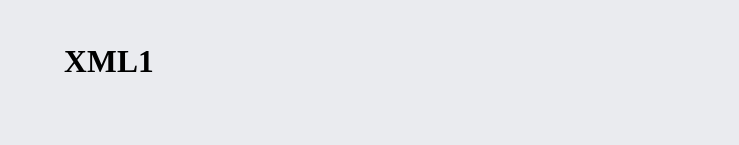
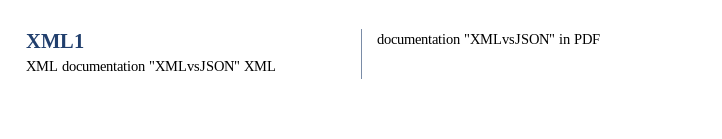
(154, 61) none -> [26,61,276,71] [377,34,600,44] // XML documentation "XMLvsJSON" XML documentation "XMLvsJSON" in PDF

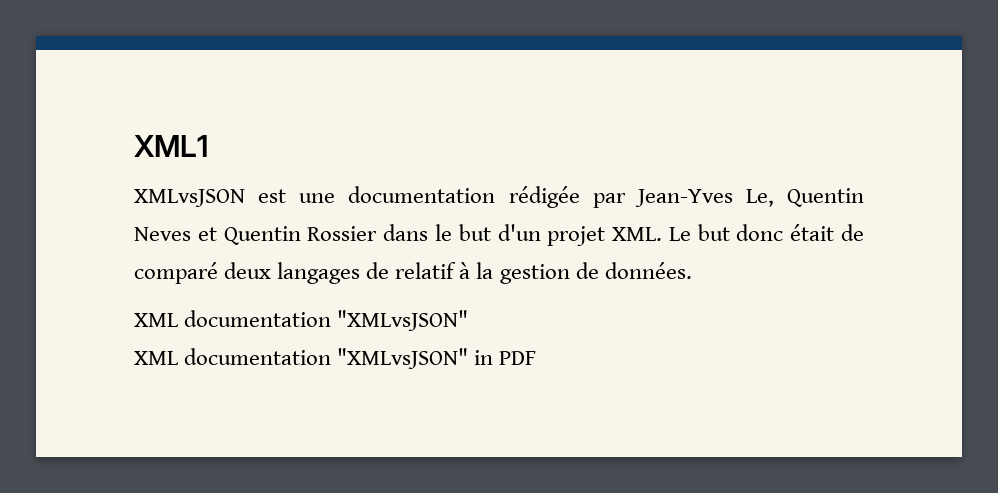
[26,61,240,71] // XML documentation "XMLvsJSON" -> [134,186,864,208] [134,224,865,246] [134,262,692,284] [134,310,469,331] // XMLvsJSON est une documentation rédigée par Jean-Yves Le, Quentin Neves et Quentin Rossier dans le but d'un projet XML. Le but donc était de comparé deux langages de relatif à la gestion de données. // XML documentation "XMLvsJSON" //

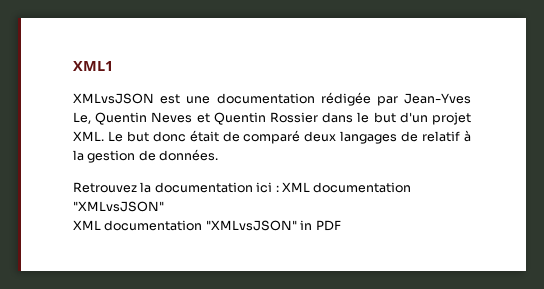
(692, 270) none -> [73,182,279,193] Retrouvez la documentation ici :

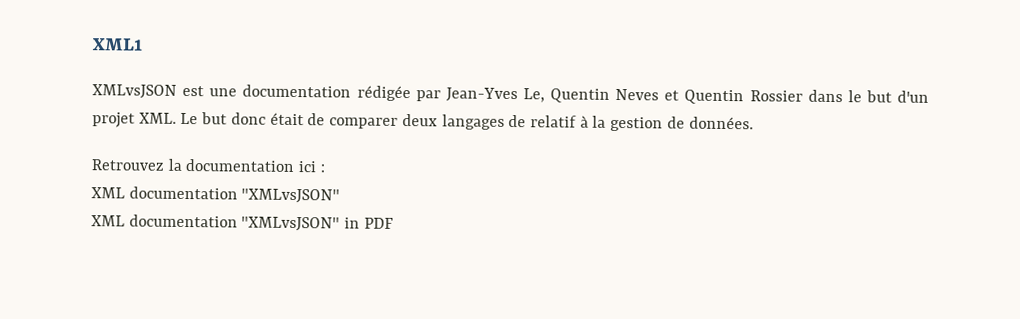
[243,130,301,144] comparé -> [329,117,399,129] comparer
(279, 188) none -> (325, 168) //

